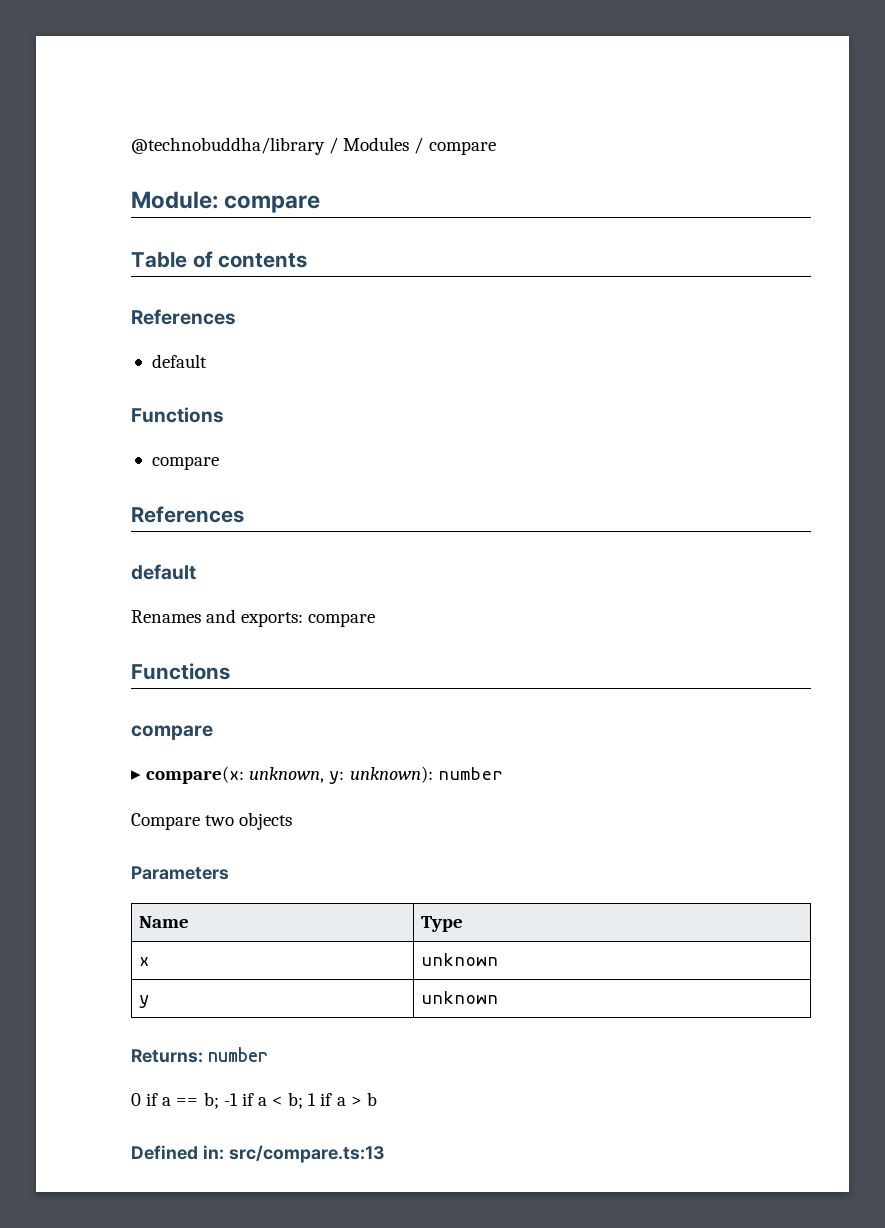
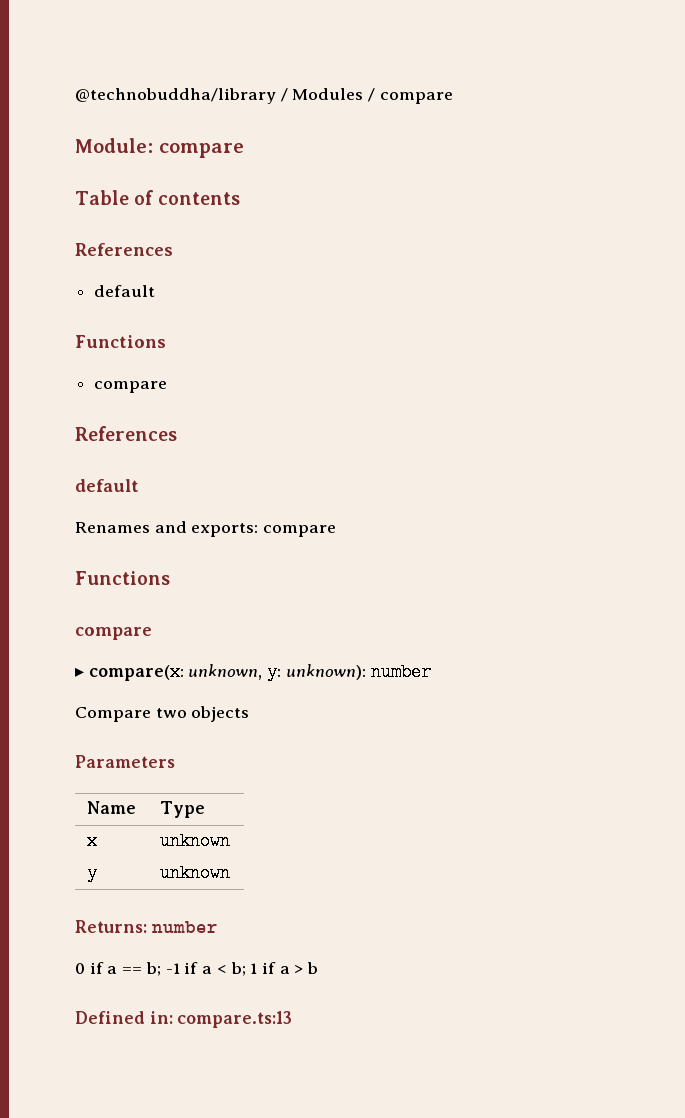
[228,1145,385,1163] src/compare.ts:13 -> [177,1011,293,1028] compare.ts:13

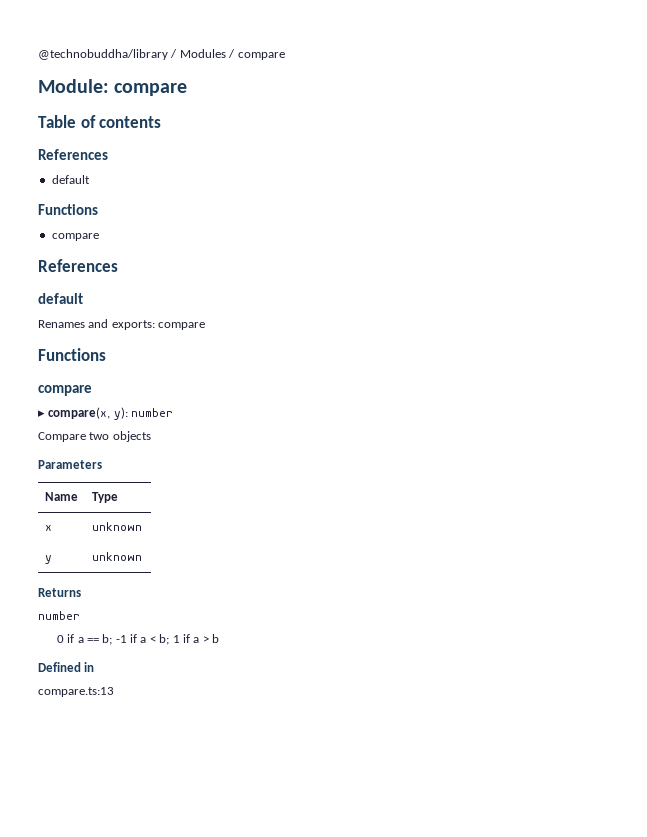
[88,663,366,681] compare(x: unknown, y: unknown): -> [48,407,128,420] compare(x, y):
[75,920,147,933] Returns: -> [38,588,81,597] Returns //
[149,1011,173,1024] in: -> [84,662,95,672] in //

